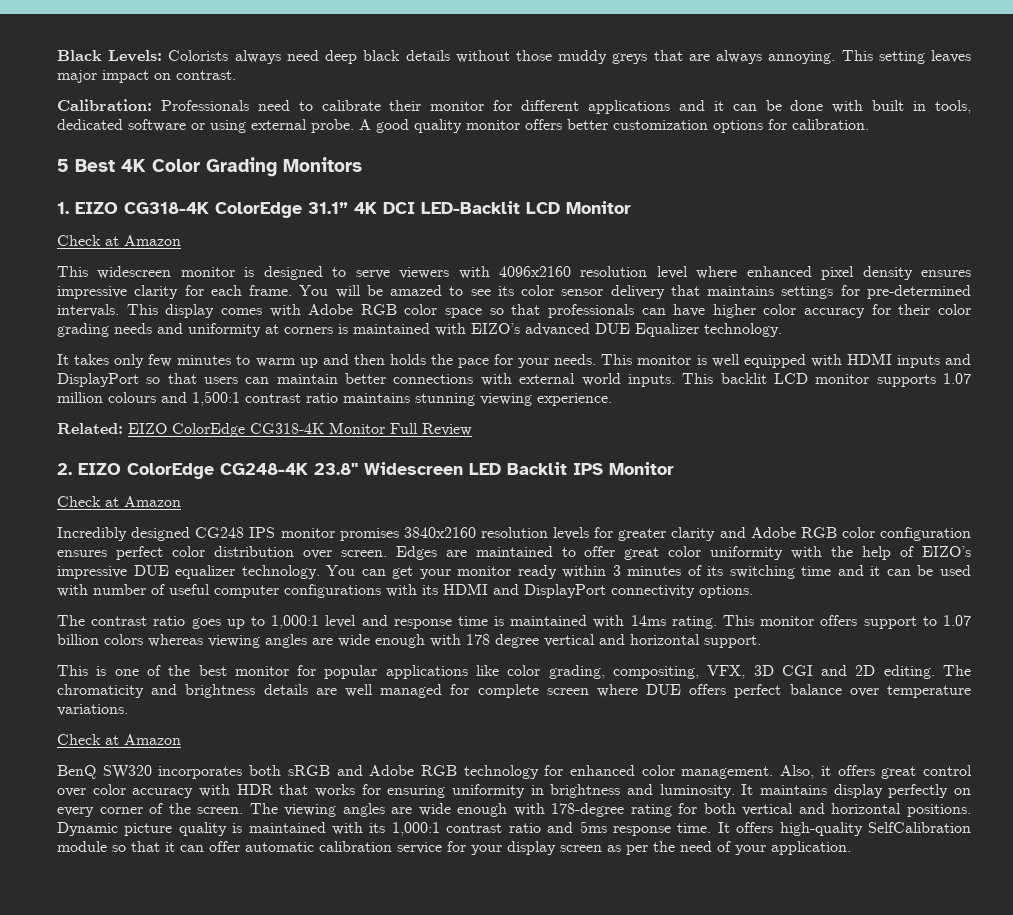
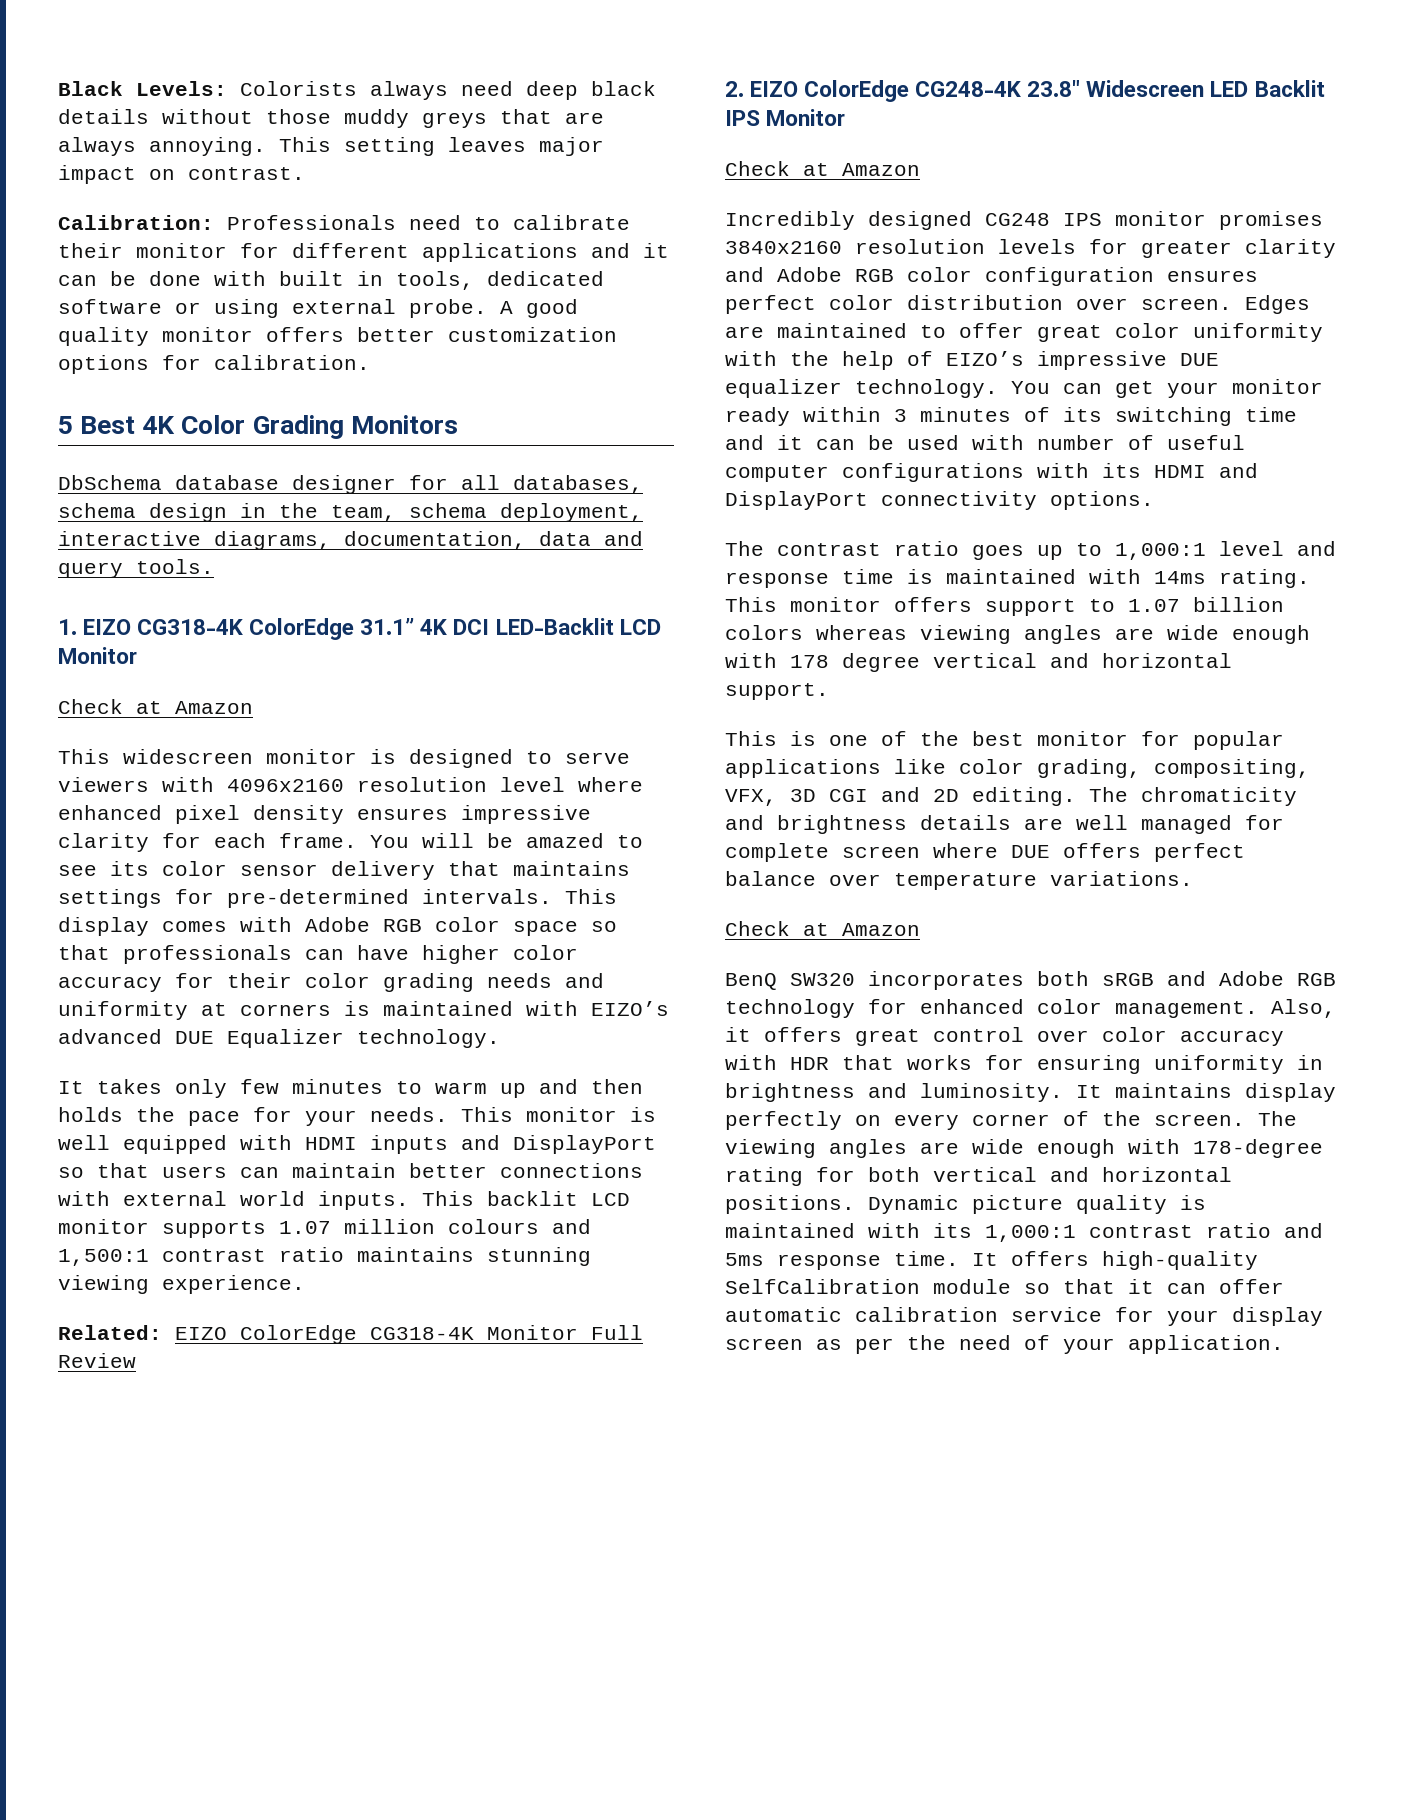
(362, 164) none -> [58,475,643,494] [58,503,643,522] [58,531,643,550] [58,559,214,578] // DbSchema database designer for all databases, schema design in the team, schema deployment, interactive diagrams, documentation, data and query tools.

